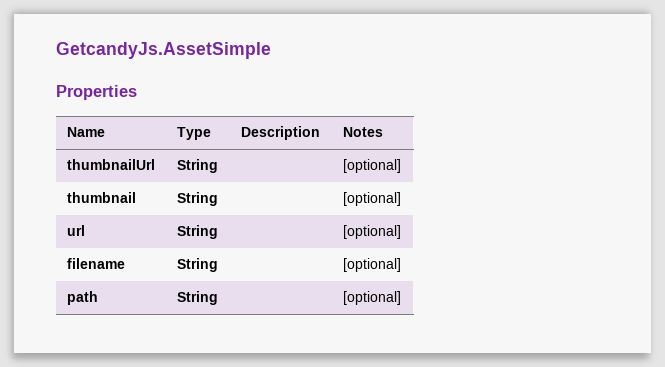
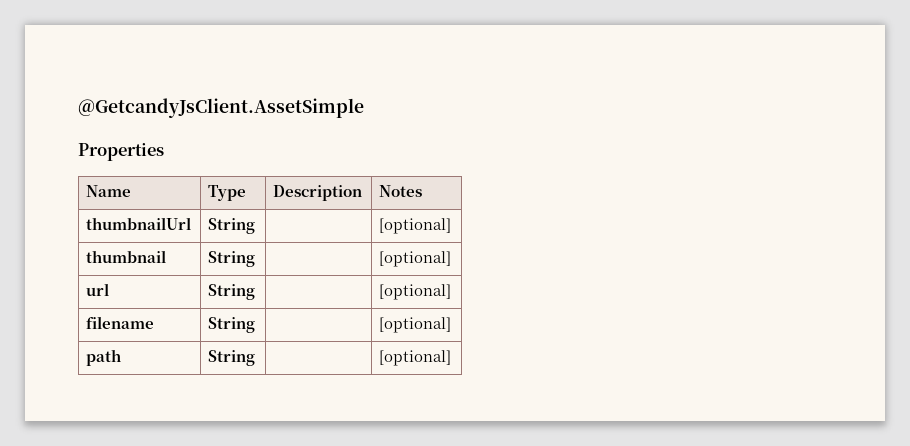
[56,42,271,59] GetcandyJs.AssetSimple -> [78,98,364,118] @GetcandyJsClient.AssetSimple

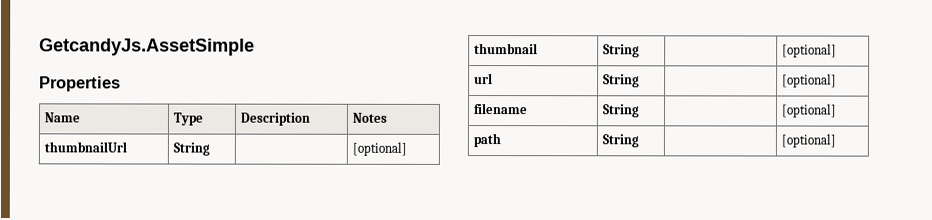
[78,98,364,118] @GetcandyJsClient.AssetSimple -> [39,38,255,56] GetcandyJs.AssetSimple

